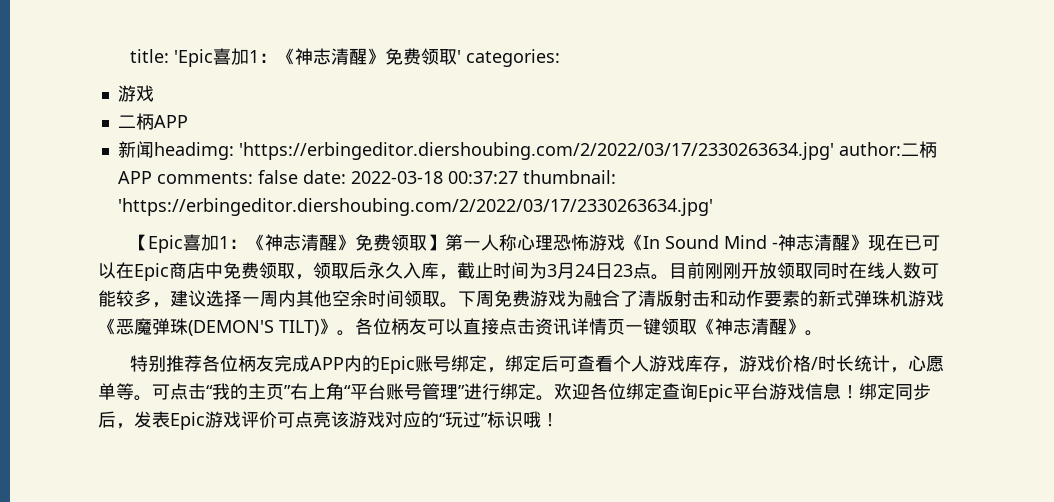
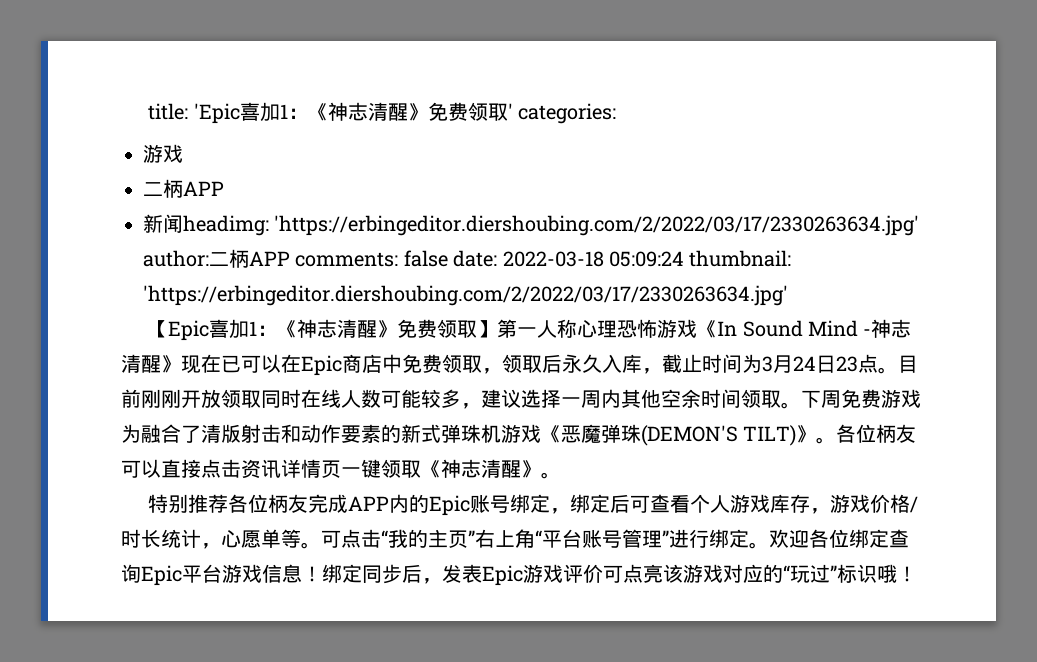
[447,171,518,184] 00:37:27 -> [608,251,684,267] 05:09:24

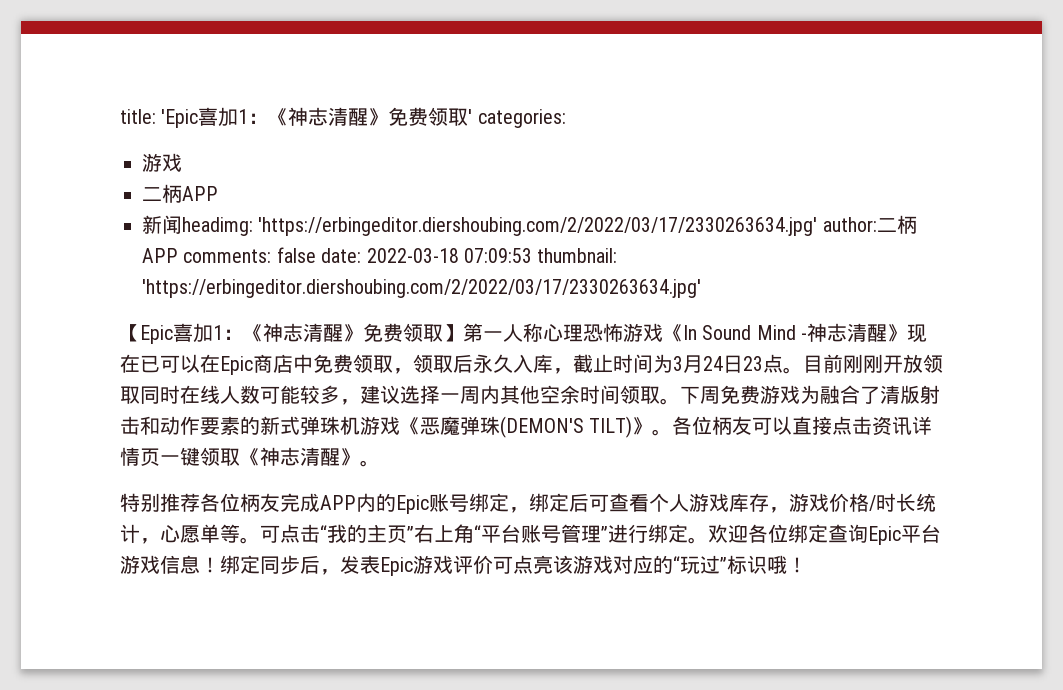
[608,251,684,267] 05:09:24 -> [464,248,532,263] 07:09:53

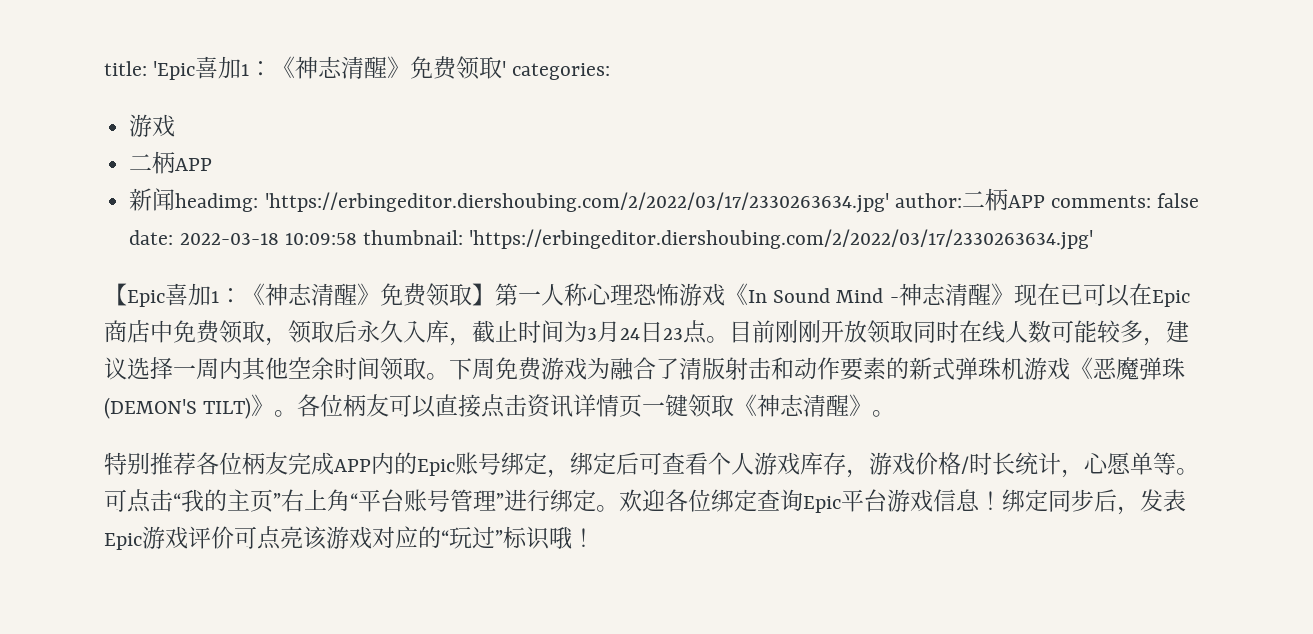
[464,248,532,263] 07:09:53 -> [284,233,357,245] 10:09:58

